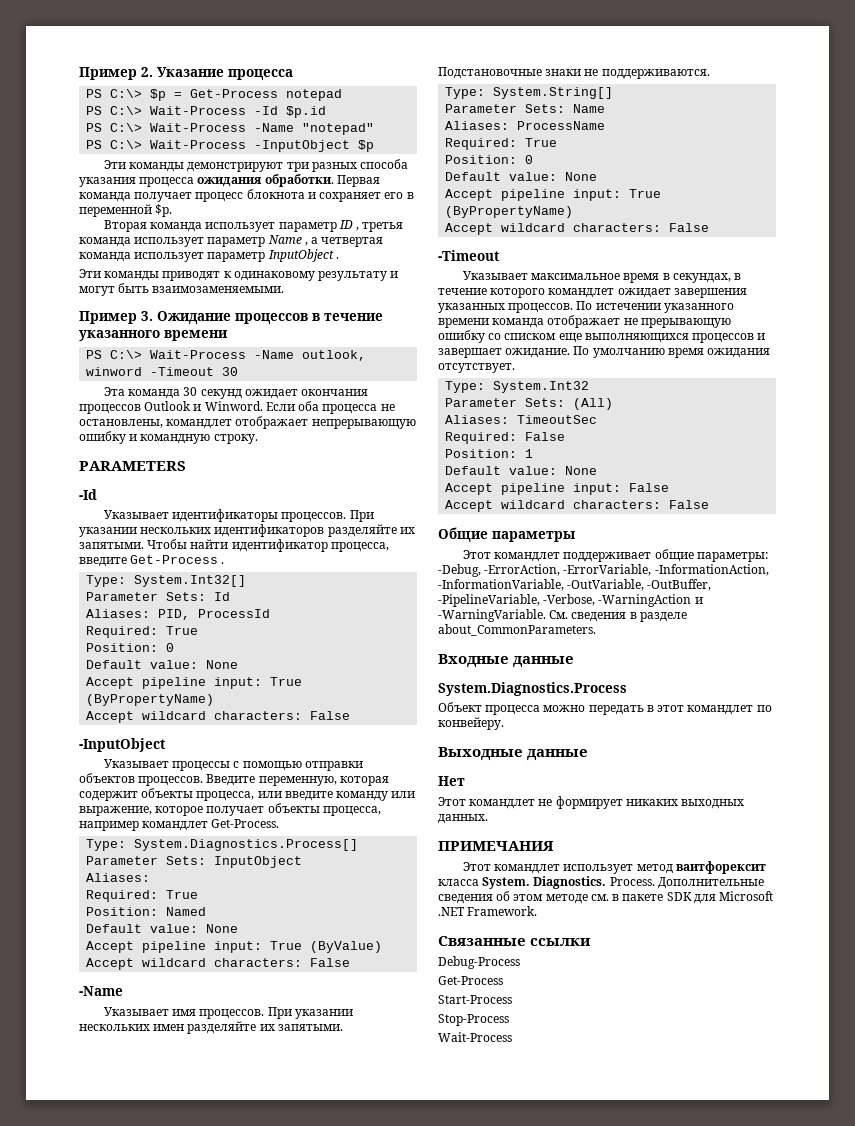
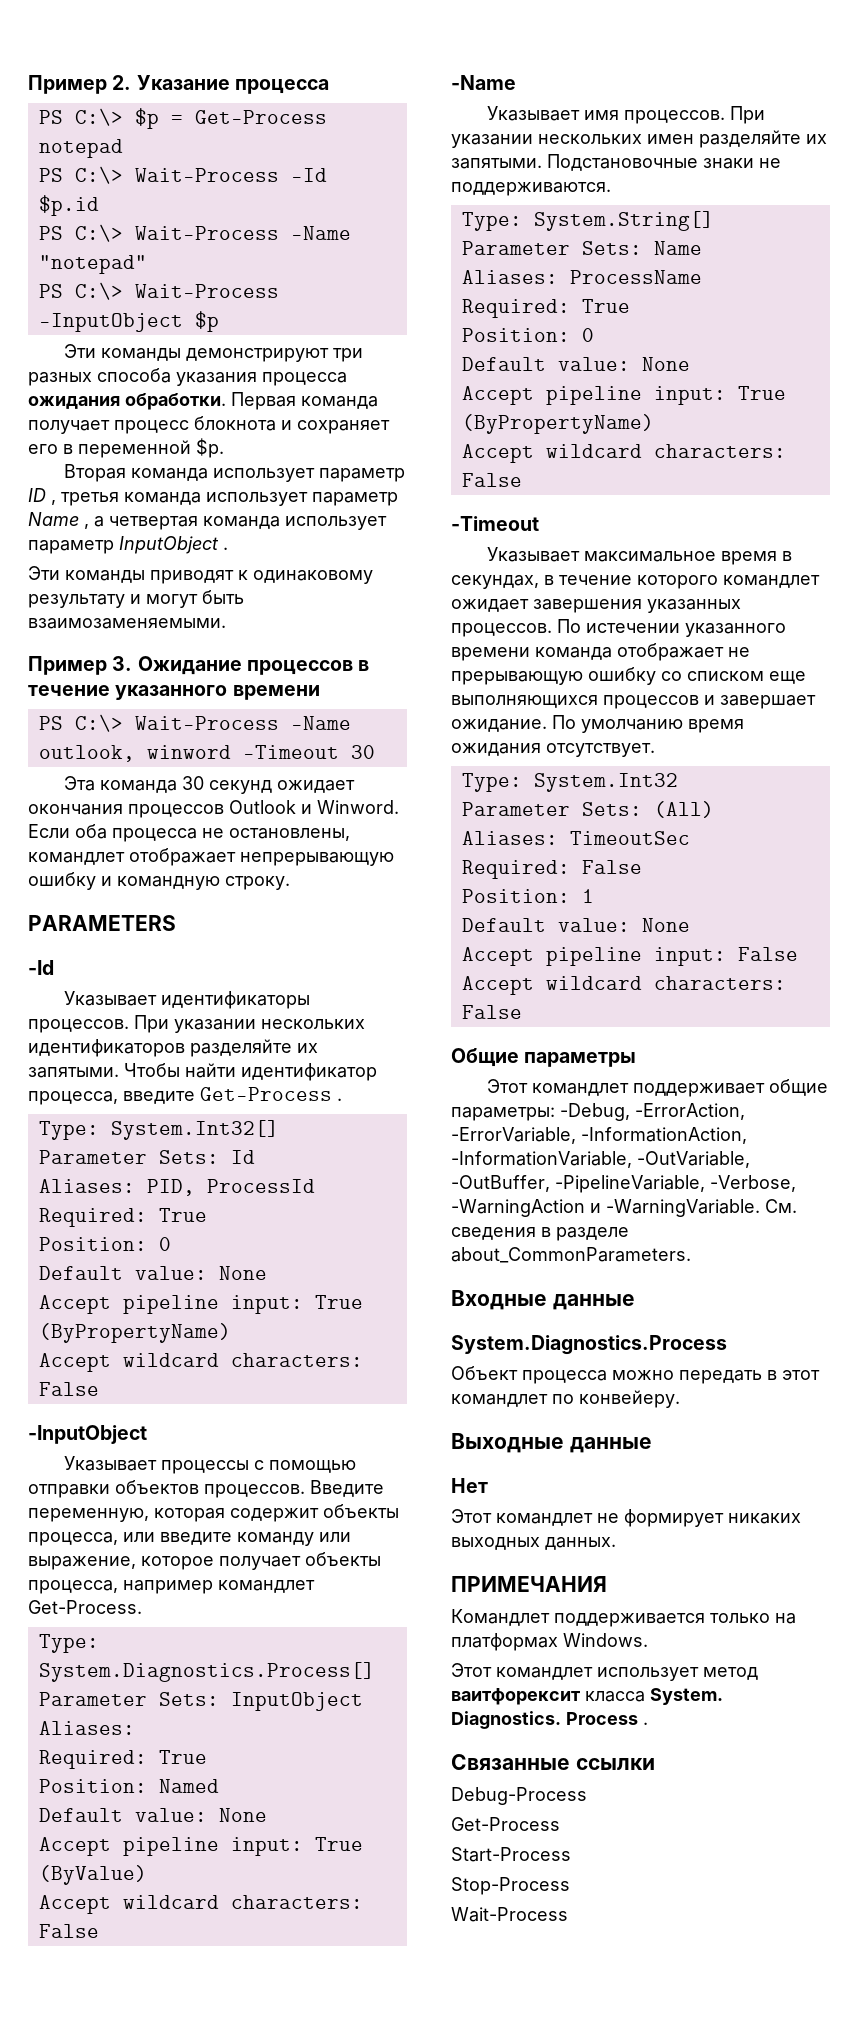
(554, 846) none -> [451,1609,796,1627] [451,1633,648,1651] // Командлет поддерживается только на платформах Windows.
[609,877,764,889] [438,891,774,904] [438,906,538,916] Process. Дополнительные сведения об этом методе см. в пакете SDK для Microsoft .NET Framework. -> [566,1712,648,1725] Process .

